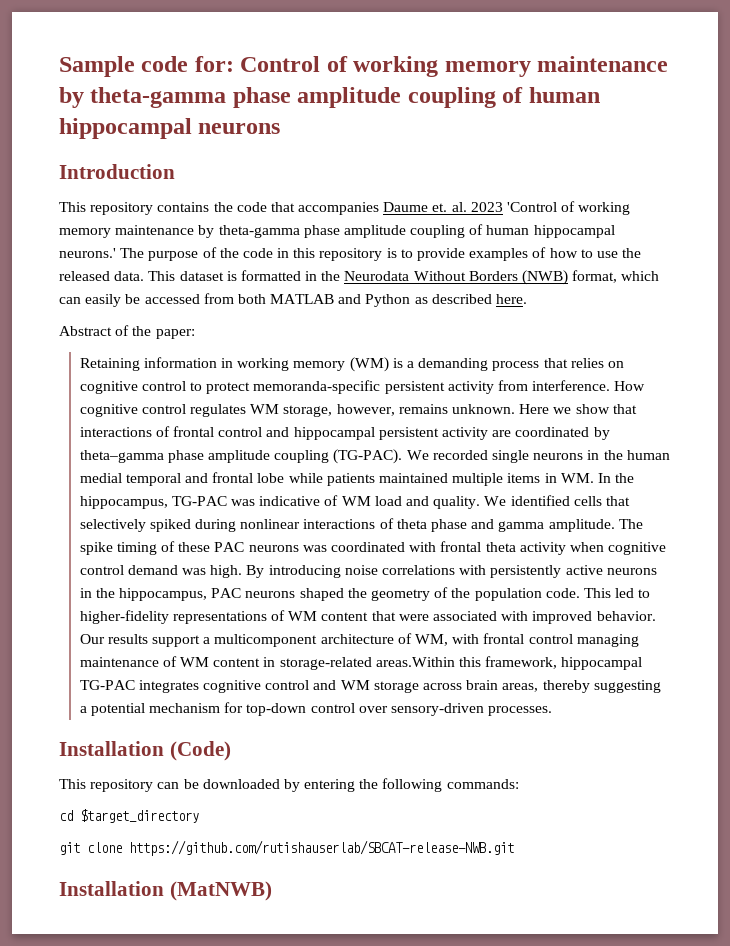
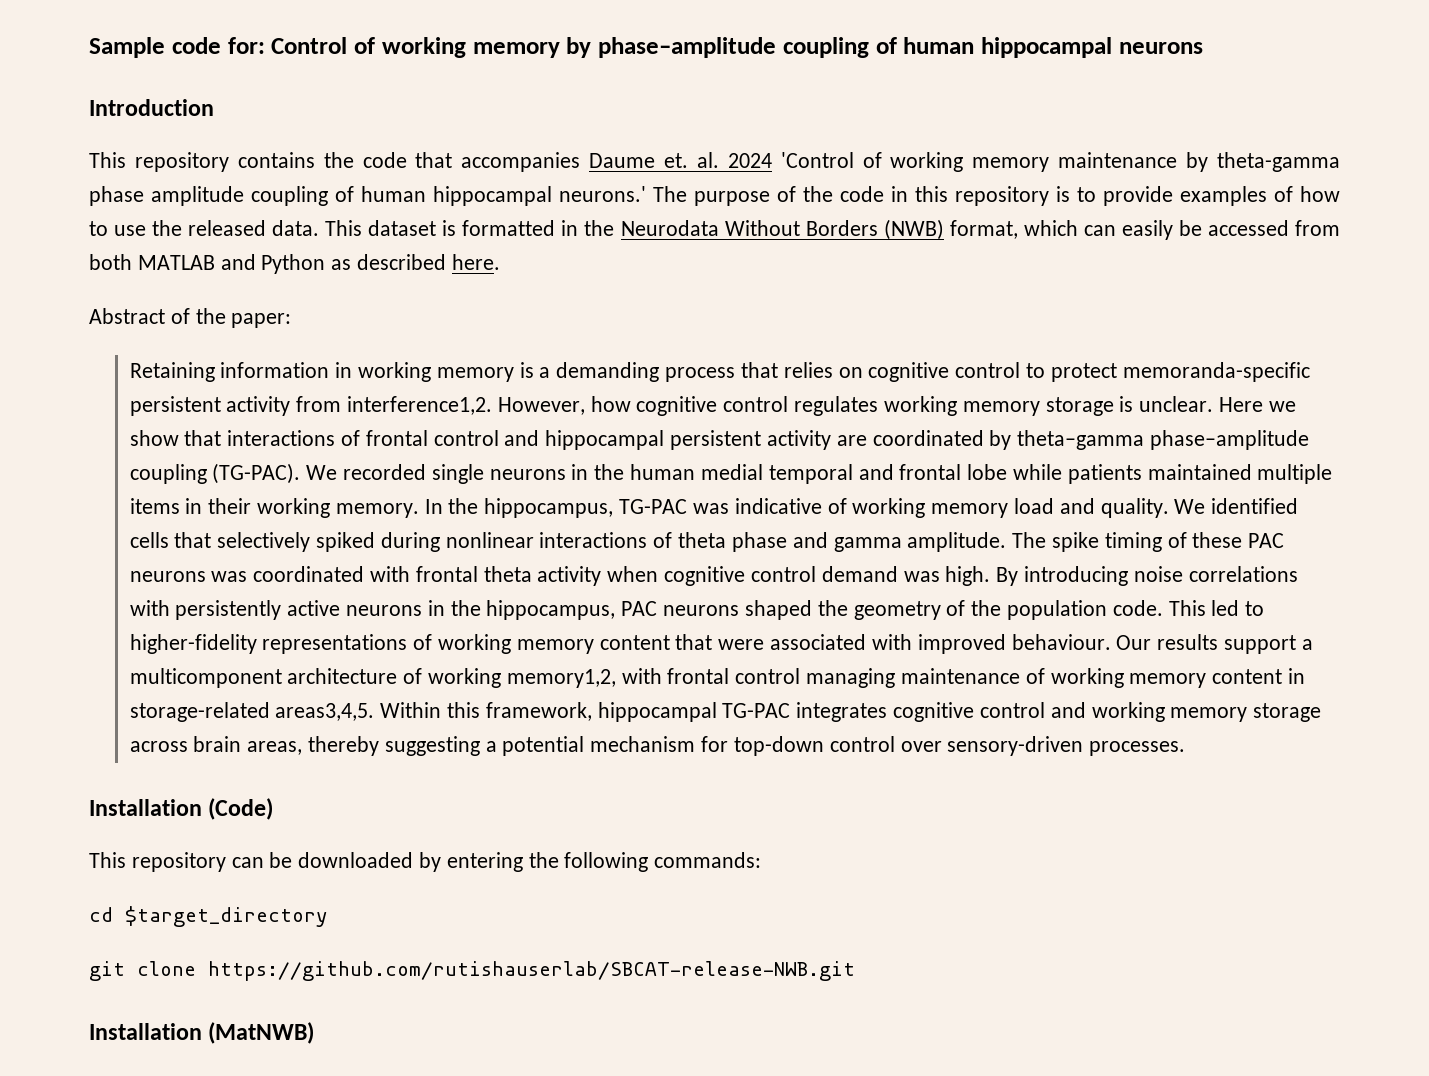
[537,56,669,72] [59,87,402,108] maintenance by theta-gamma phase amplitude -> [566,37,776,58] by phase–amplitude
[470,202,503,212] 2023 -> [727,153,772,168] 2024
[349,357,389,372] (WM) -> (514, 374) none
[532,380,646,391] [79,404,515,417] interference. How cognitive control regulates WM storage, however, remains unknown. -> [347,396,1214,416] interference1,2. However, how cognitive control regulates working memory storage is unclear.
[167,450,271,463] phase amplitude -> [1149,430,1309,450] phase–amplitude
[560,473,594,483] WM. -> [208,498,419,518] their working memory.
[341,496,371,506] WM -> [852,498,1009,518] working memory
[288,611,318,621] WM -> [438,634,594,654] working memory
[596,611,656,621] behavior. -> [1011,634,1111,650] behaviour.
[414,634,448,646] WM, -> [428,668,616,688] working memory1,2,
[180,657,210,667] WM -> [1050,668,1207,688] working memory
[375,657,455,667] areas.Within -> [275,702,442,721] areas3,4,5. Within
[340,680,370,690] WM -> [1091,702,1248,722] working memory

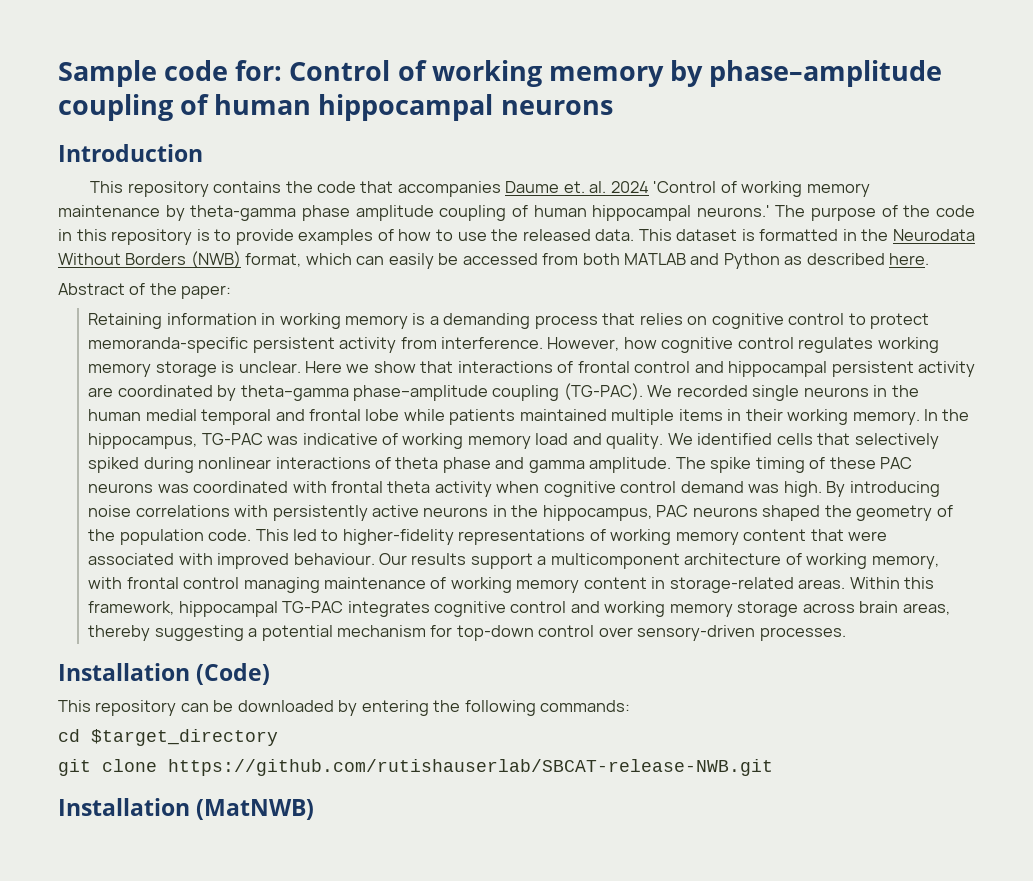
[347,396,493,415] interference1,2. -> [440,337,543,349] interference.
[506,669,616,688] memory1,2, -> [871,555,939,569] memory,
[275,703,375,721] areas3,4,5. -> [798,579,846,589] areas.

